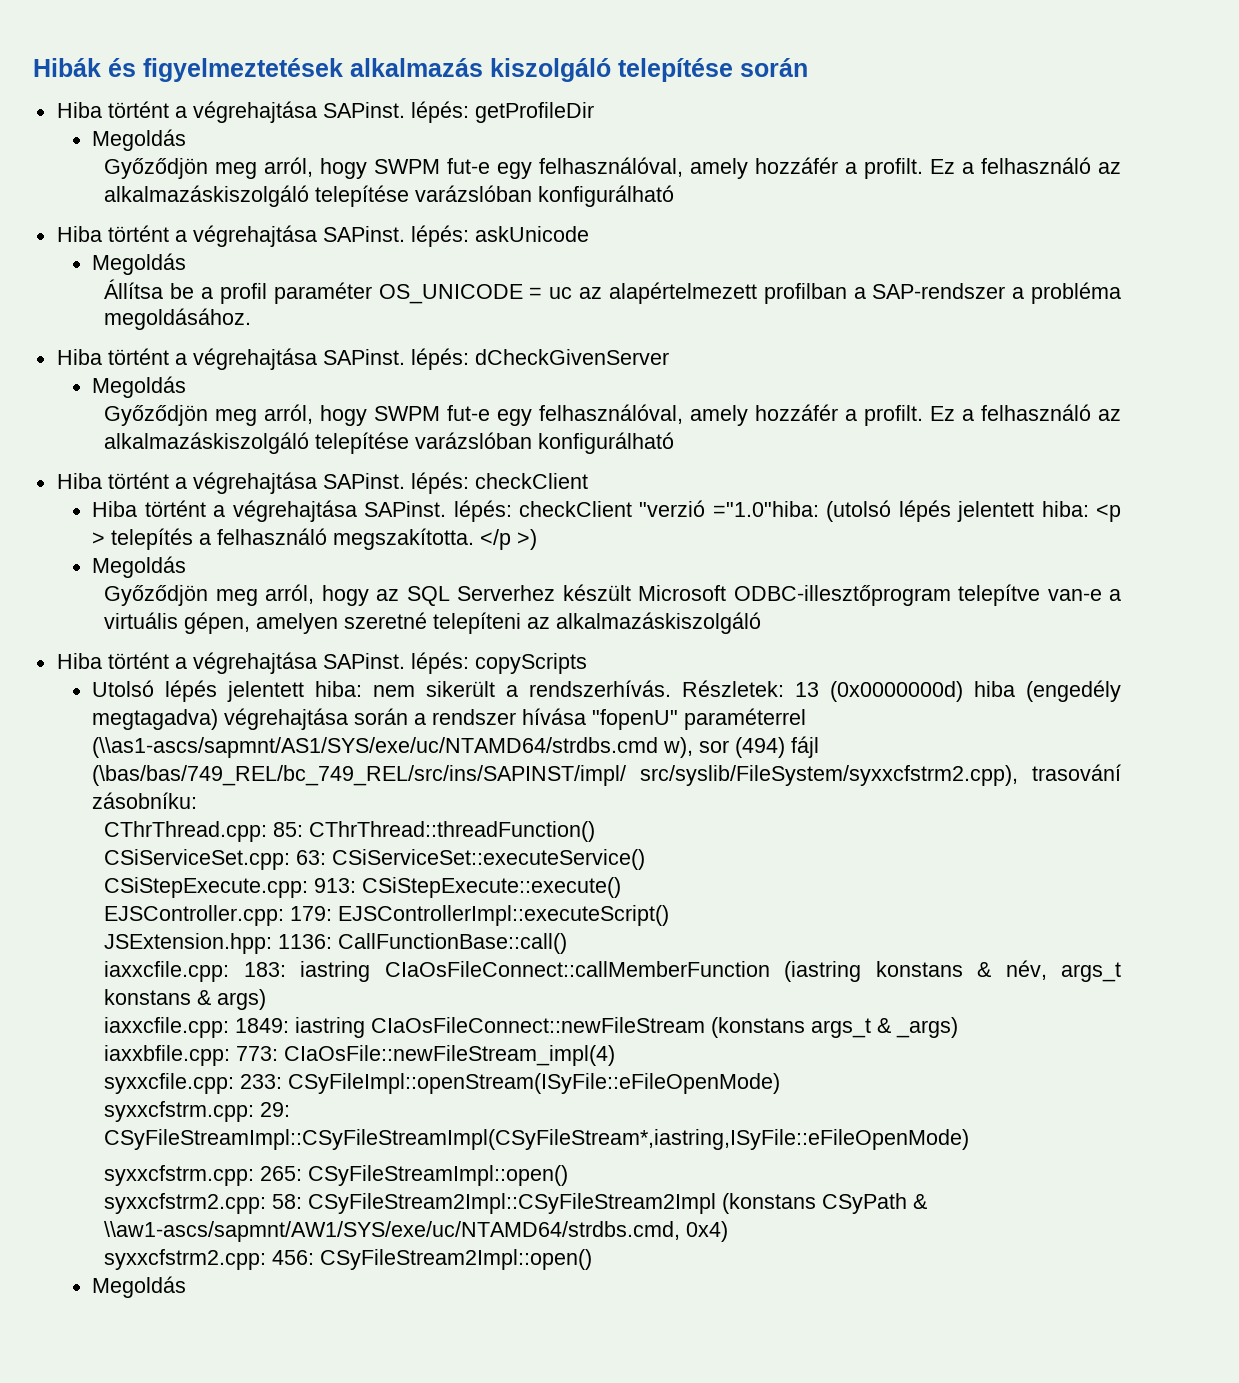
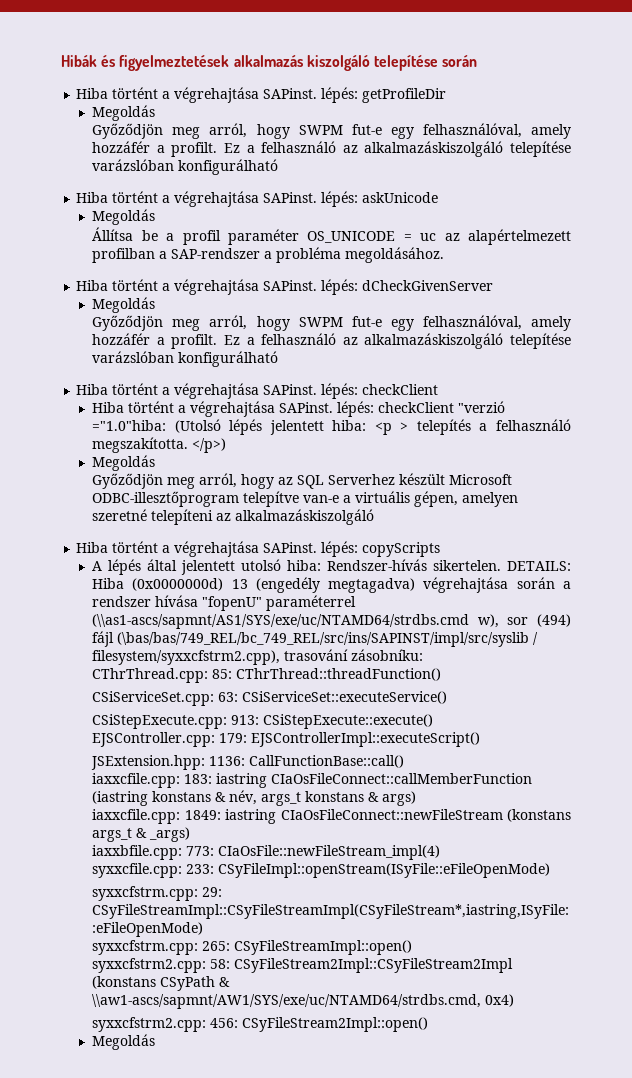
[826,500,892,522] (utolsó -> [174,419,221,433] (Utolsó
[480,529,538,550] </p >) -> [192,438,227,453] </p>)
[92,680,1016,702] Utolsó lépés jelentett hiba: nem sikerült a rendszerhívás. Részletek: 13 (0x0000000d) hiba -> [92,559,571,575] [92,578,248,591] A lépés által jelentett utolsó hiba: Rendszer-hívás sikertelen. DETAILS: Hiba (0x0000000d) 13
[92,765,1019,786] (\bas/bas/749_REL/bc_749_REL/src/ins/SAPINST/impl/ src/syslib/FileSystem/syxxcfstrm2.cpp), -> [117,632,539,647] [92,650,281,665] (\bas/bas/749_REL/bc_749_REL/src/ins/SAPINST/impl/src/syslib / filesystem/syxxcfstrm2.cpp),

